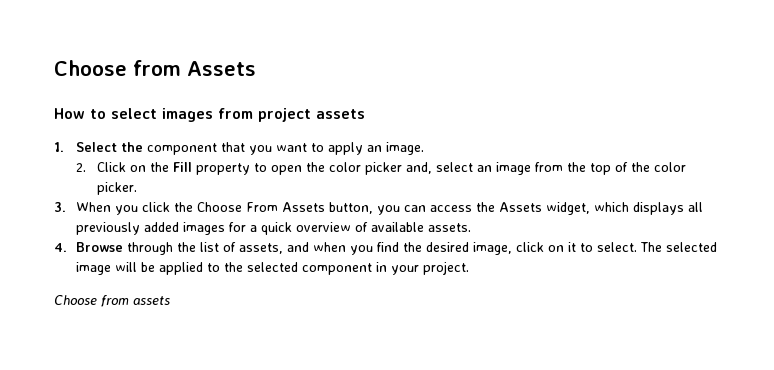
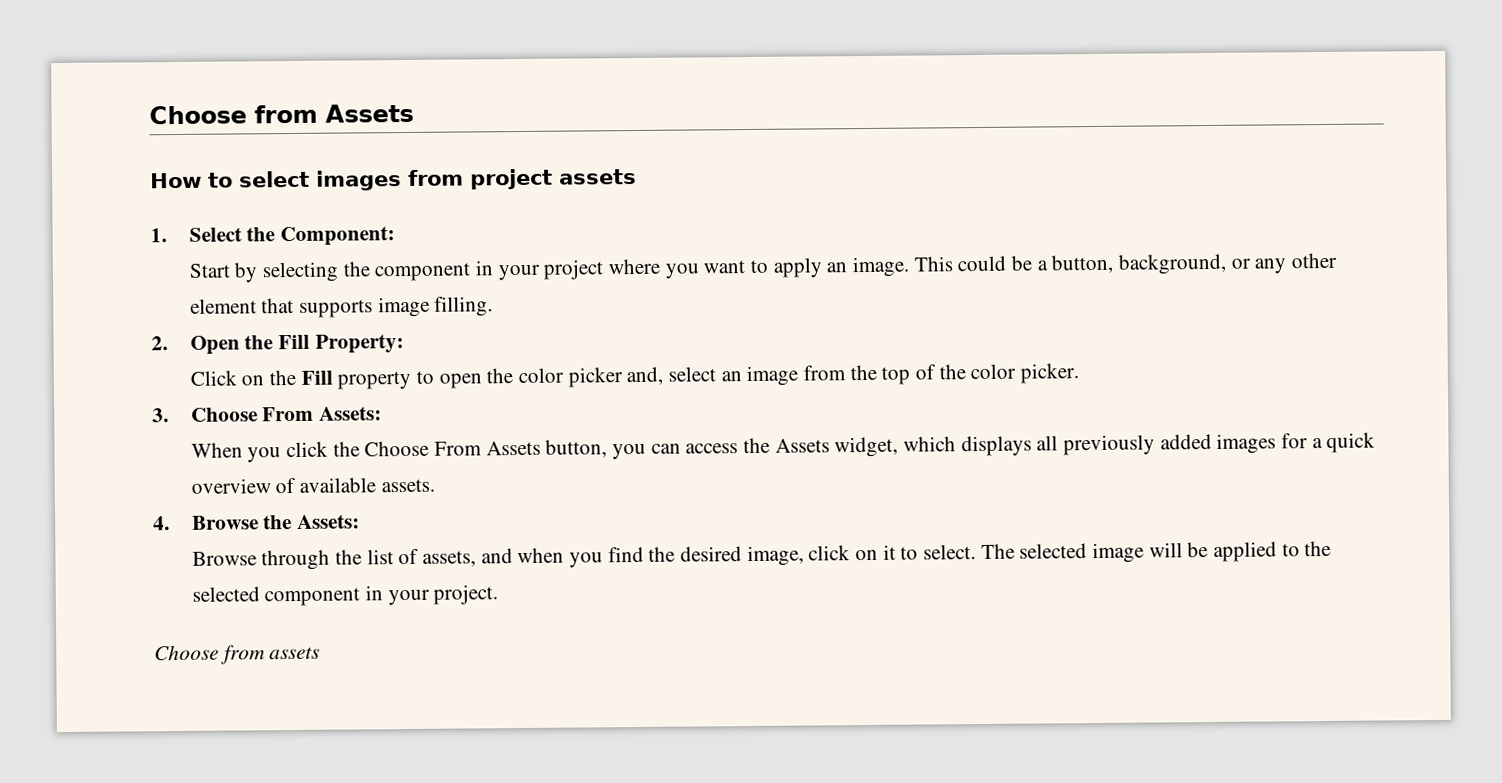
[146,142,245,155] component that -> [279,226,395,247] [188,258,660,283] Component: // Start by selecting the component in your project where
[75,163,86,172] // 2. -> [913,252,1337,275] [189,296,494,318] [151,334,404,355] This could be a button, background, or any other element that supports image filling. // 2. Open the Fill Property: //
(66, 207) none -> [190,406,382,422] Choose From Assets: //
(123, 247) none -> [263,514,360,530] [191,551,257,566] the Assets: // Browse

